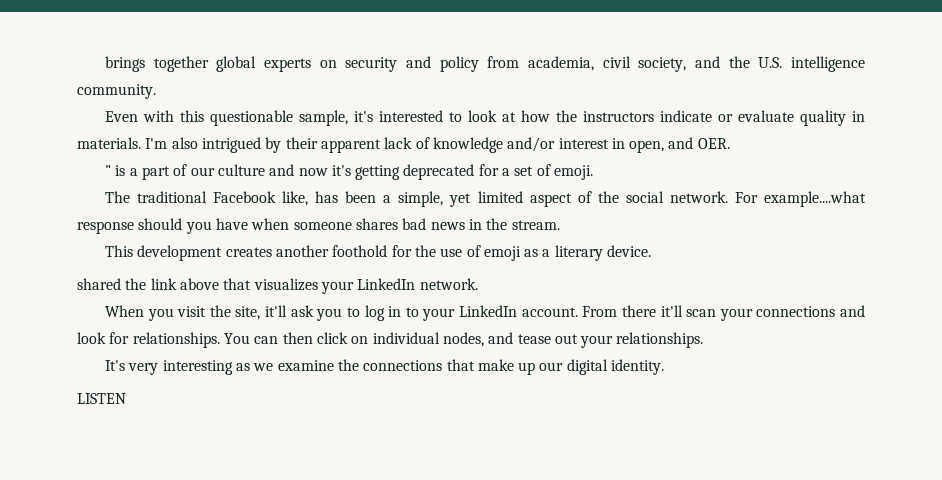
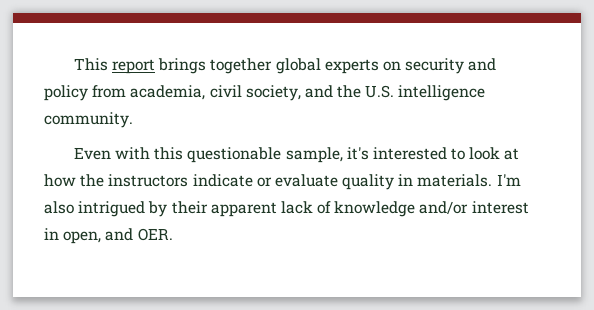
(104, 64) none -> [73,58,155,74] This report
[104,164,594,180] [104,191,866,207] [77,218,560,234] [104,245,652,261] [77,278,478,294] [104,305,866,321] [77,332,704,348] [104,359,665,375] [77,393,126,404] // " is a part of our culture and now it's getting deprecated for a set of emoji. // The traditional Facebook like, has been a simple, yet limited aspect of the social network. For example....what response should you have when someone shares bad news in the stream. // This development creates another foothold for the use of emoji as a literary device. // shared the link above that visualizes your LinkedIn network. // When you visit the site, it'll ask you to log in to your LinkedIn account. From there it'll scan your connections and look for relationships. You can then click on individual nodes, and tease out your relationships. // It's very interesting as we examine the connections that make up our digital identity. // LISTEN -> (173, 234) none

